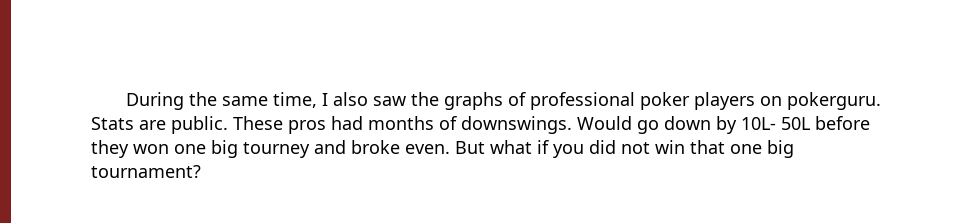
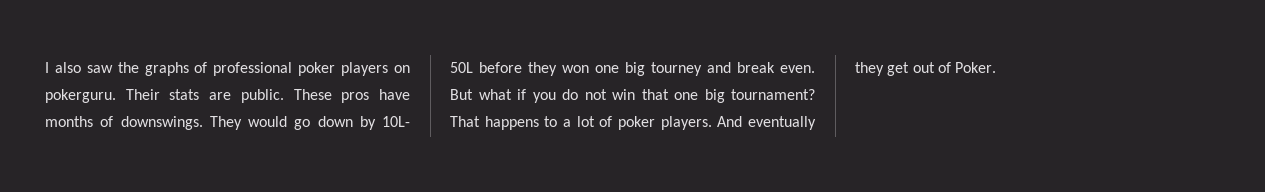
[125,92,317,110] During the same time, -> (45, 67) none
[91,117,134,130] Stats -> [125,89,200,100] Their stats
[331,116,363,130] had -> [379,89,410,100] have
[577,116,632,130] Would -> [209,116,287,130] They would
[351,140,400,154] broke -> [737,62,775,73] break
[589,140,616,154] did -> [562,89,578,100] do
(201, 171) none -> [450,116,816,130] [855,62,997,76] That happens to a lot of poker players. And eventually they get out of Poker.

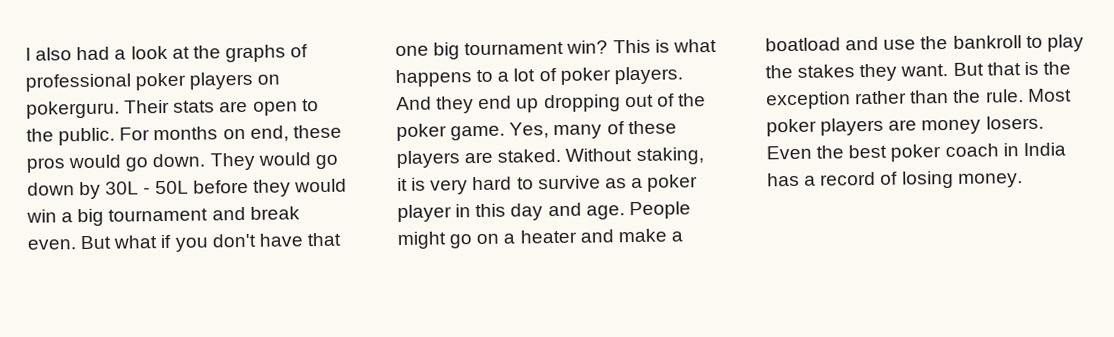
[86,65,113,73] saw -> [76,45,190,61] had a look at
[240,89,410,103] [45,116,203,130] public. These pros have months of downswings. -> [252,99,319,116] [26,124,342,146] [26,153,206,173] open to the public. For months on end, these pros would go down.
[382,116,410,127] 10L- -> [105,181,151,195] 30L -
[562,62,702,76] won one big tourney -> [293,178,347,193] [26,208,209,227] would win a big tournament
[562,89,815,103] [450,116,480,127] do not win that one big tournament? That -> [211,232,341,248] [395,38,717,60] don't have that one big tournament win? This is what
[748,116,816,130] [855,62,997,76] eventually they get out of Poker. -> [436,93,706,114] [396,120,677,142] [396,147,704,169] [397,174,699,195] [397,201,691,223] [397,228,683,250] [765,34,1084,52] [765,61,1071,82] [766,88,1072,110] [766,115,1044,137] [766,142,1066,162] [767,170,1023,189] they end up dropping out of the poker game. Yes, many of these players are staked. Without staking, it is very hard to survive as a poker player in this day and age. People might go on a heater and make a boatload and use the bankroll to play the stakes they want. But that is the exception rather than the rule. Most poker players are money losers. Even the best poker coach in India has a record of losing money.

